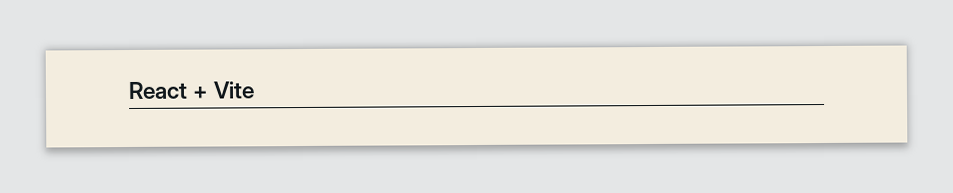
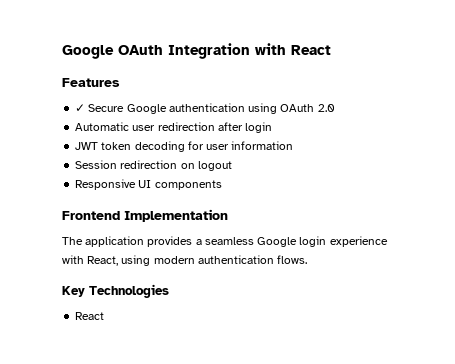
[128,81,256,100] React + Vite -> [62,43,331,59] [62,78,120,87] [75,103,335,114] [75,122,273,133] [75,141,294,152] [75,160,232,171] [75,179,222,190] [62,209,228,222] [62,236,388,247] [62,255,308,266] [62,284,169,298] [75,312,105,320] Google OAuth Integration with React // Features // ✓ Secure Google authentication using OAuth 2.0 // Automatic user redirection after login // JWT token decoding for user information // Session redirection on logout // Responsive UI components // Frontend Implementation // The application provides a seamless Google login experience with React, using modern authentication flows. // Key Technologies // React

